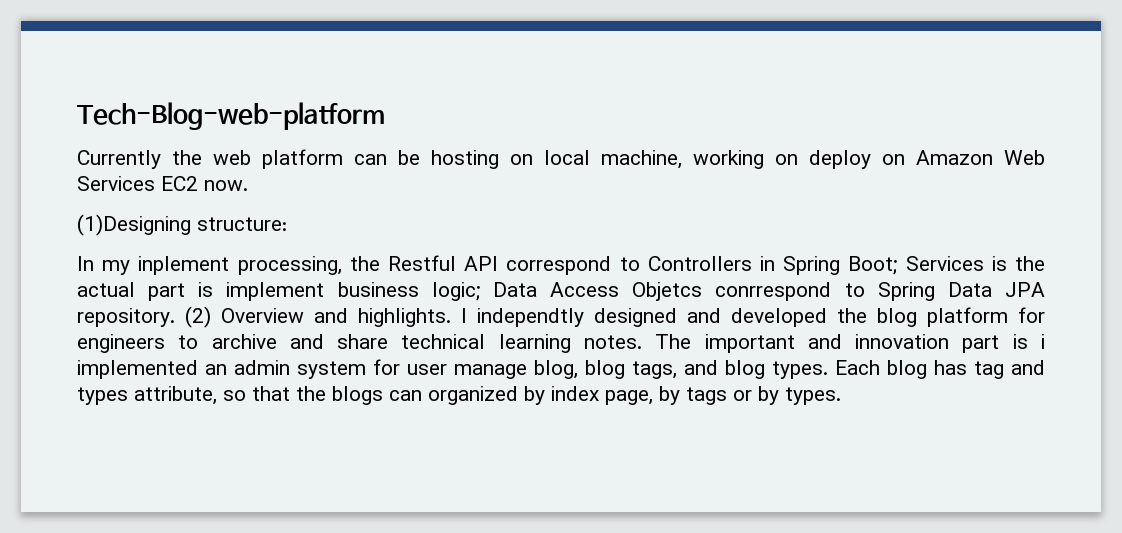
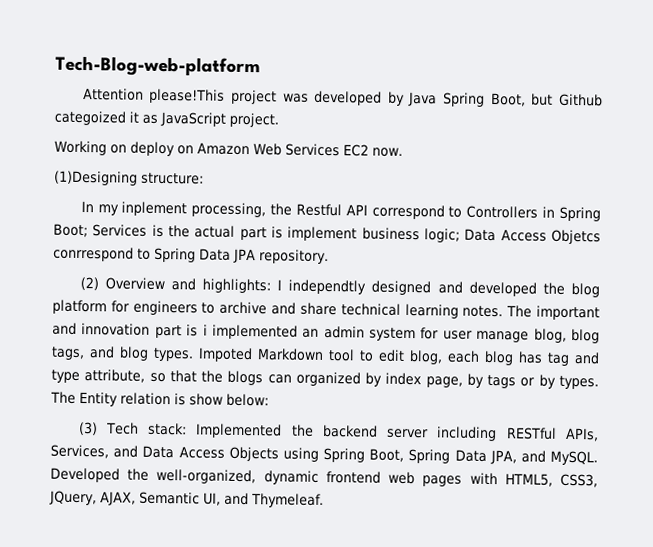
[77,149,764,169] Currently the web platform can be hosting on local machine, working -> [82,88,603,107] [54,110,279,128] [54,140,107,156] Attention please!This project was developed by Java Spring Boot, but Github categoized it as JavaScript project. // Working
(175, 317) none -> (329, 257) //
[358,308,451,327] highlights. -> [202,278,272,294] highlights:
[835,360,880,375] Each -> [198,347,480,365] Impoted Markdown tool to edit blog, each
[77,387,128,405] types -> [51,369,80,383] type
(841, 396) none -> [50,391,269,407] [78,421,599,442] [50,444,599,466] [50,467,598,488] [49,490,324,508] The Entity relation is show below: // (3) Tech stack: Implemented the backend server including RESTful APIs, Services, and Data Access Objects using Spring Boot, Spring Data JPA, and MySQL. Developed the well-organized, dynamic frontend web pages with HTML5, CSS3, JQuery, AJAX, Semantic UI, and Thymeleaf.

